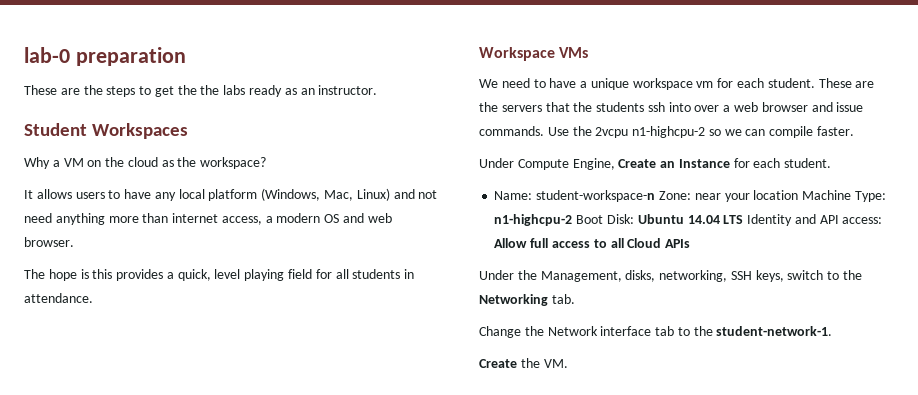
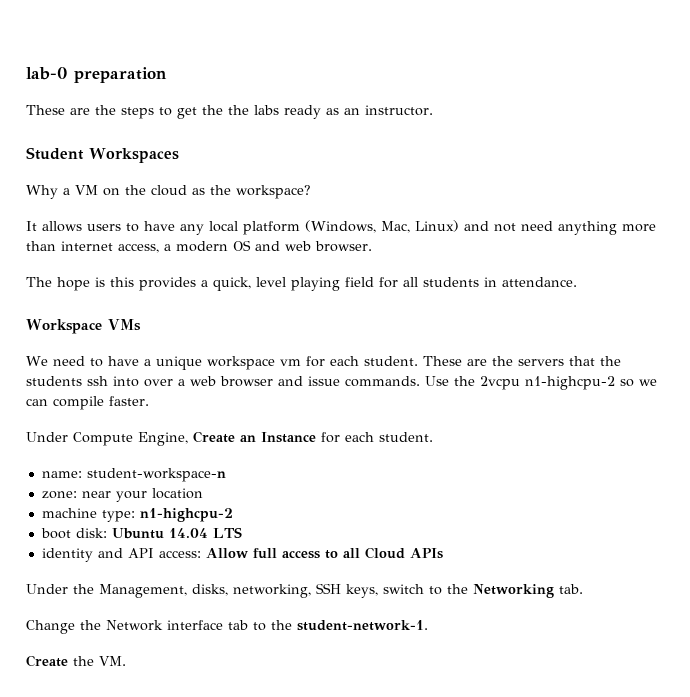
[494,191,533,200] Name: -> [41,471,82,478] name:
[658,191,691,200] Zone: -> [41,491,77,499] // zone:
[802,190,886,202] [494,214,634,226] Machine Type: n1-highcpu-2 Boot Disk: -> [41,508,233,522] [40,528,107,539] // machine type: n1-highcpu-2 // boot disk:
[747,214,793,226] Identity -> [41,548,93,562] // identity

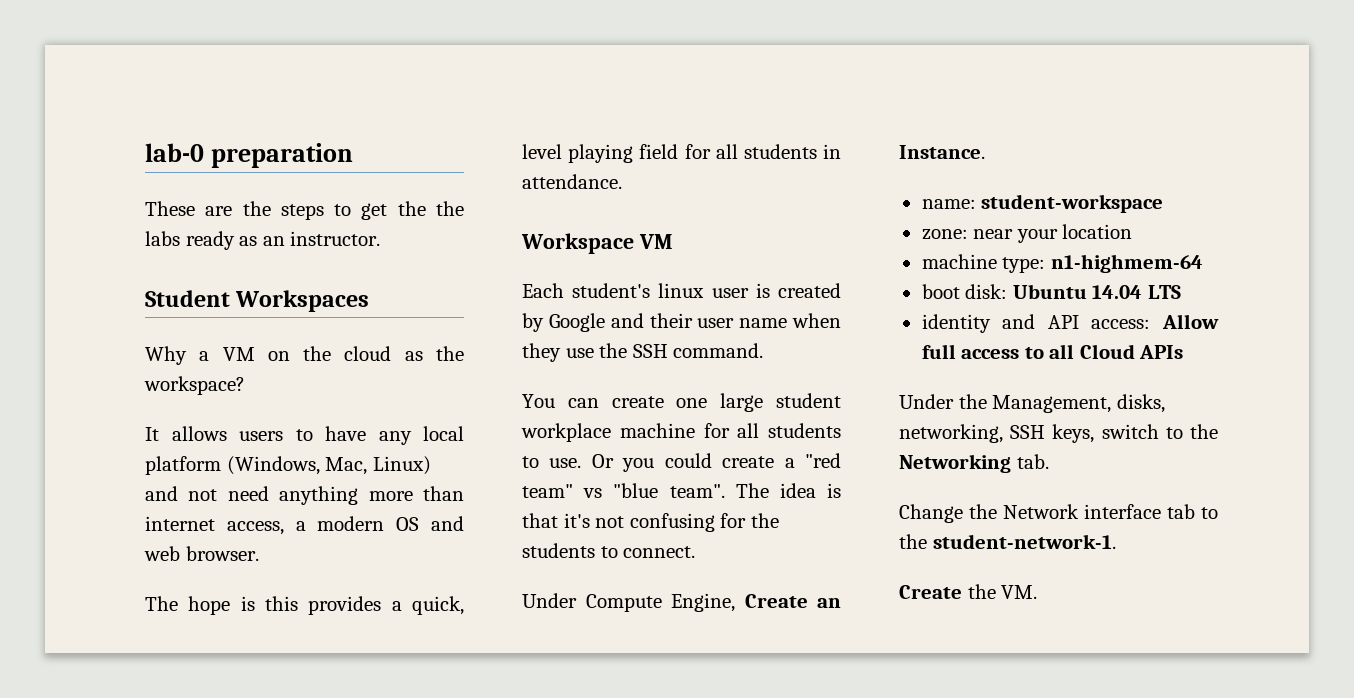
[107,319,141,331] [26,356,621,370] [26,376,657,390] [26,396,149,410] VMs // We need to have a unique workspace vm for each student. These are the servers that the students ssh into over a web browser and issue commands. Use the 2vcpu n1-highcpu-2 so we can compile faster. -> [638,234,673,249] [522,283,841,298] [522,313,841,332] [522,343,764,362] [522,393,841,412] [521,423,841,442] [522,453,841,472] [522,483,841,498] [522,513,779,532] [522,543,696,558] VM // Each student's linux user is created by Google and their user name when they use the SSH command. // You can create one large student workplace machine for all students to use. Or you could create a "red team" vs "blue team". The idea is that it's not confusing for the students to connect.
[261,432,433,443] Instance for each student. -> [899,145,985,159] Instance.
[86,468,226,482] student-workspace-n -> [981,194,1164,213] student-workspace
[139,508,233,522] n1-highcpu-2 -> [1050,254,1203,273] n1-highmem-64

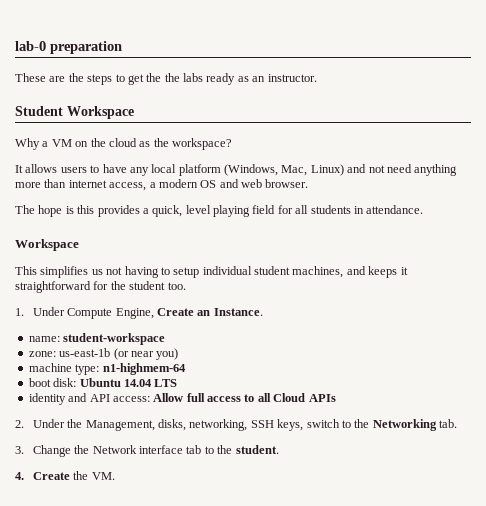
[235,290,370,312] Workspaces -> [67,106,134,119] Workspace
[638,234,673,249] [522,283,841,298] [522,313,841,332] [522,343,764,362] [522,393,841,412] [521,423,841,442] [522,453,841,472] [522,483,841,498] [522,513,779,532] [522,543,696,558] VM // Each student's linux user is created by Google and their user name when they use the SSH command. // You can create one large student workplace machine for all students to use. Or you could create a "red team" vs "blue team". The idea is that it's not confusing for the students to connect. // -> [15,266,408,278] [15,281,186,293] [15,308,24,316] // This simplifies us not having to setup individual student machines, and keeps it straightforward for the student too. // 1.
[973,224,1133,243] near your location -> [59,348,179,360] us-east-1b (or near you)
(1184, 352) none -> [15,420,24,428] 2.
(1049, 461) none -> [15,446,24,454] 3.
[932,534,1116,549] student-network-1. // -> [235,445,279,454] [15,472,24,480] student. // 4.

